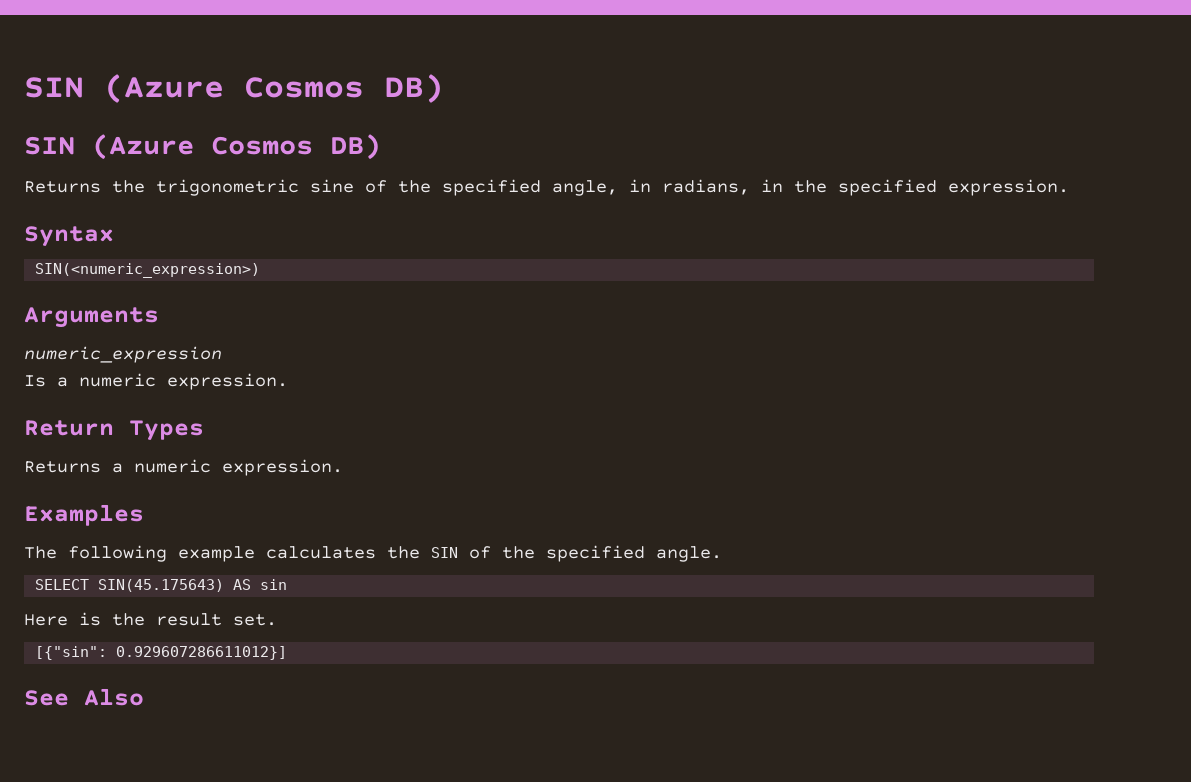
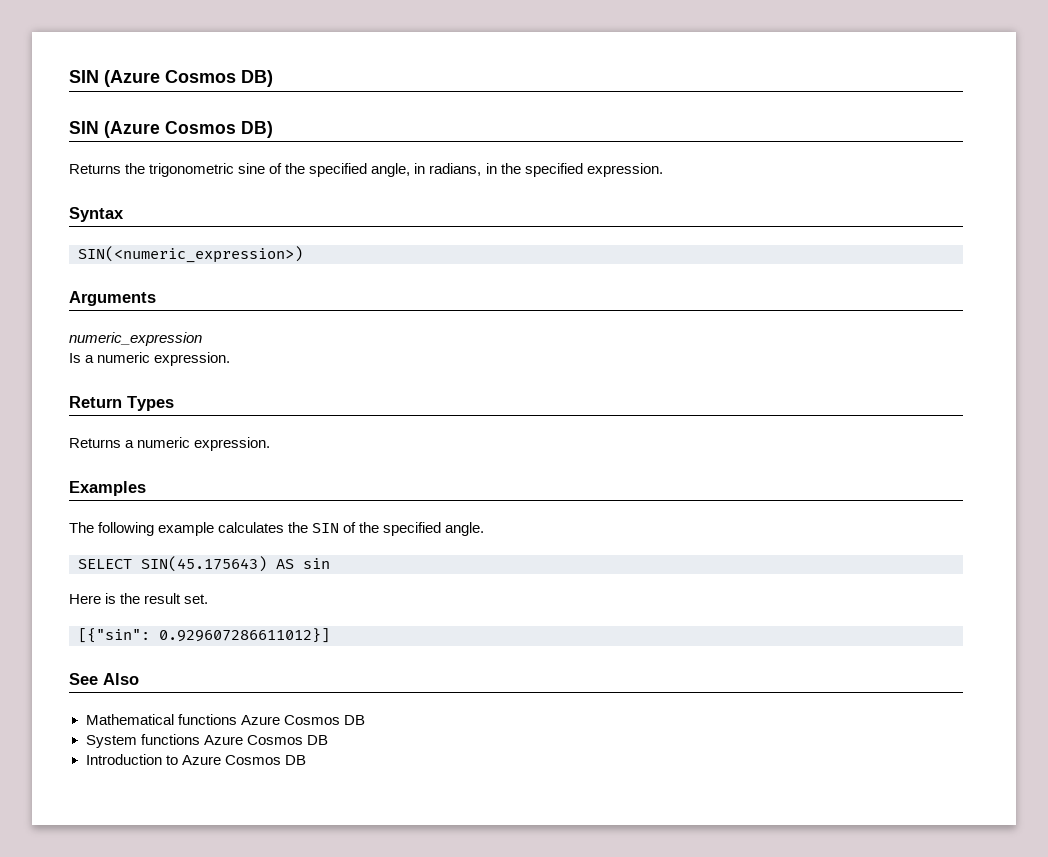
(144, 697) none -> [85,714,365,725] [85,734,328,748] [85,754,306,765] // Mathematical functions Azure Cosmos DB // System functions Azure Cosmos DB // Introduction to Azure Cosmos DB

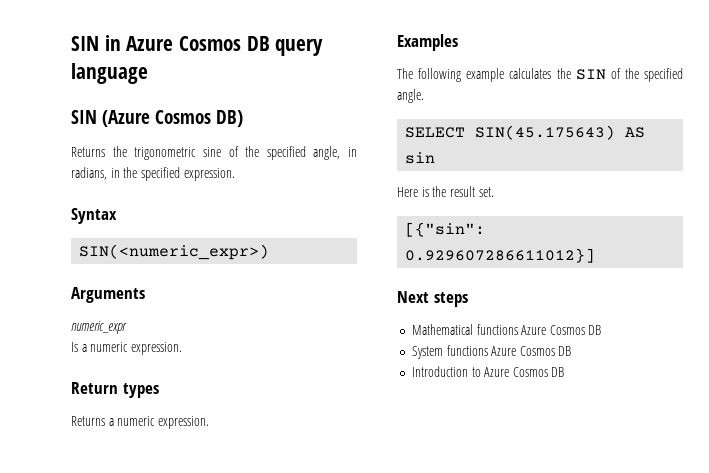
[69,70,273,87] SIN (Azure Cosmos DB) -> [71,35,324,56] [71,63,148,84] SIN in Azure Cosmos DB query language
[78,246,303,263] SIN(<numeric_expression>) -> [79,244,270,260] SIN(<numeric_expr>)
[69,332,202,346] numeric_expression -> [71,320,127,334] numeric_expr
[127,396,174,411] Types -> [122,383,159,398] types
[69,673,139,685] See Also -> [397,291,468,307] Next steps

